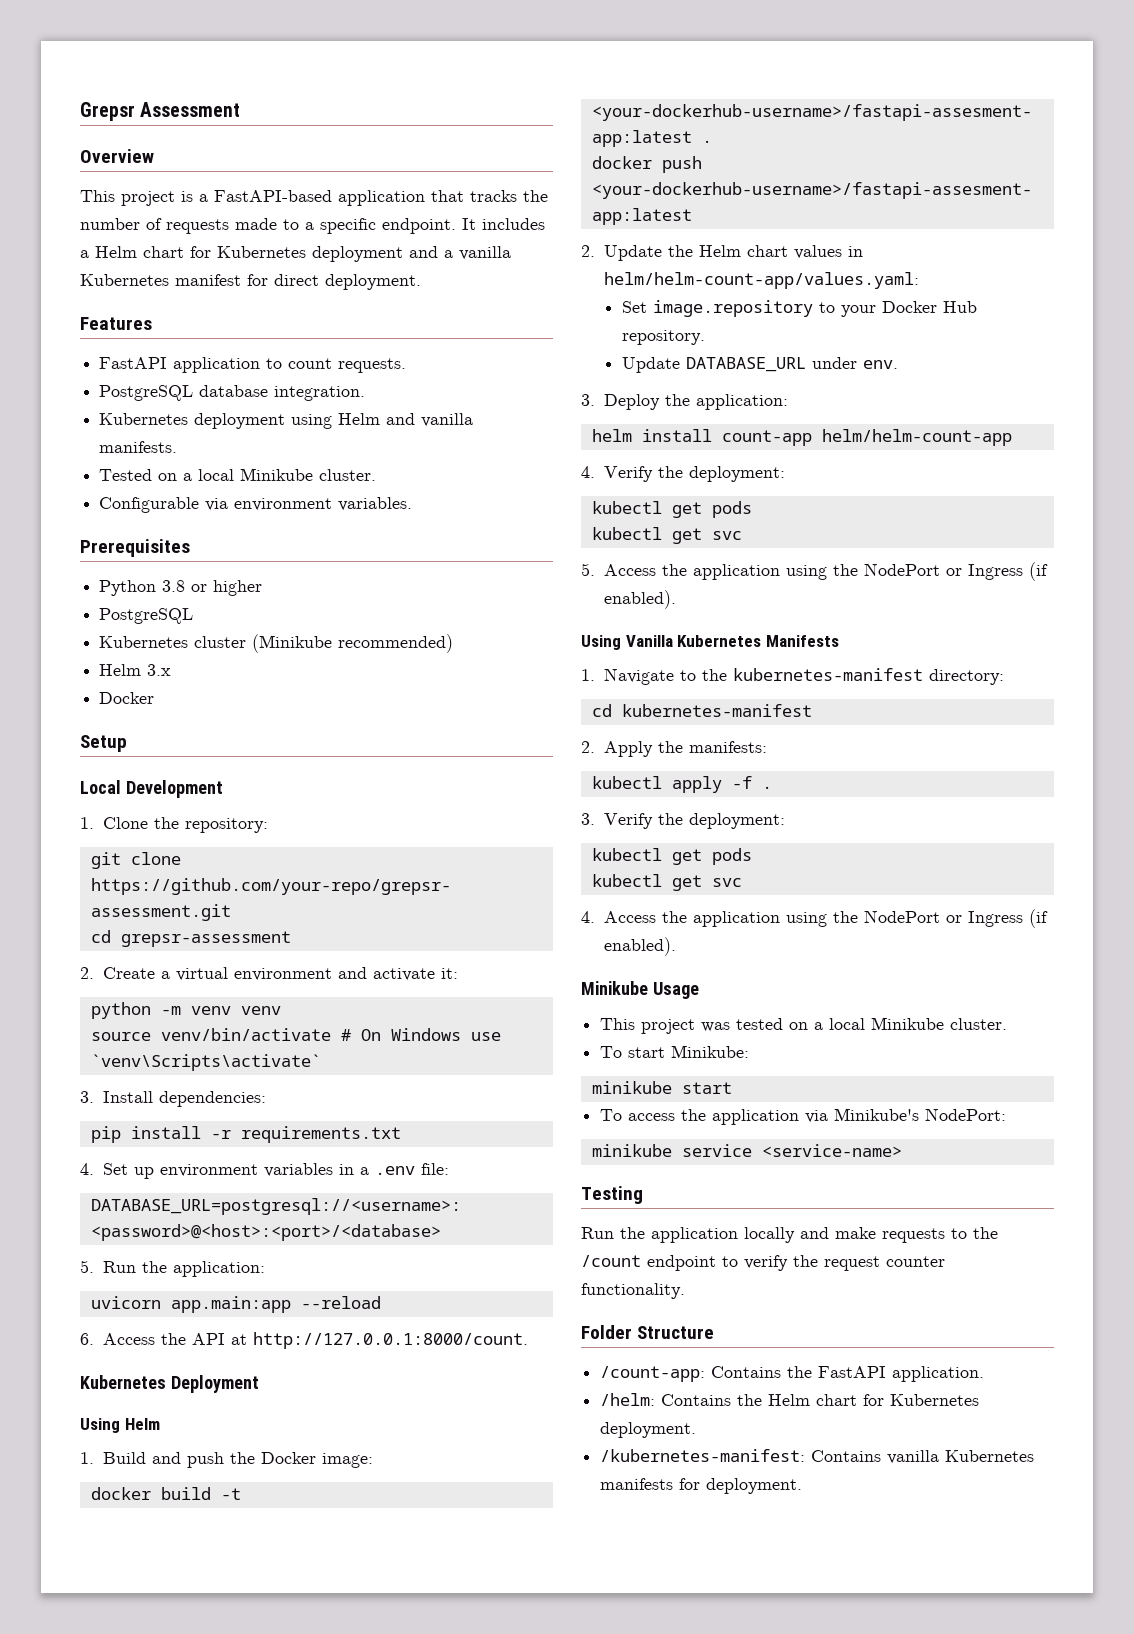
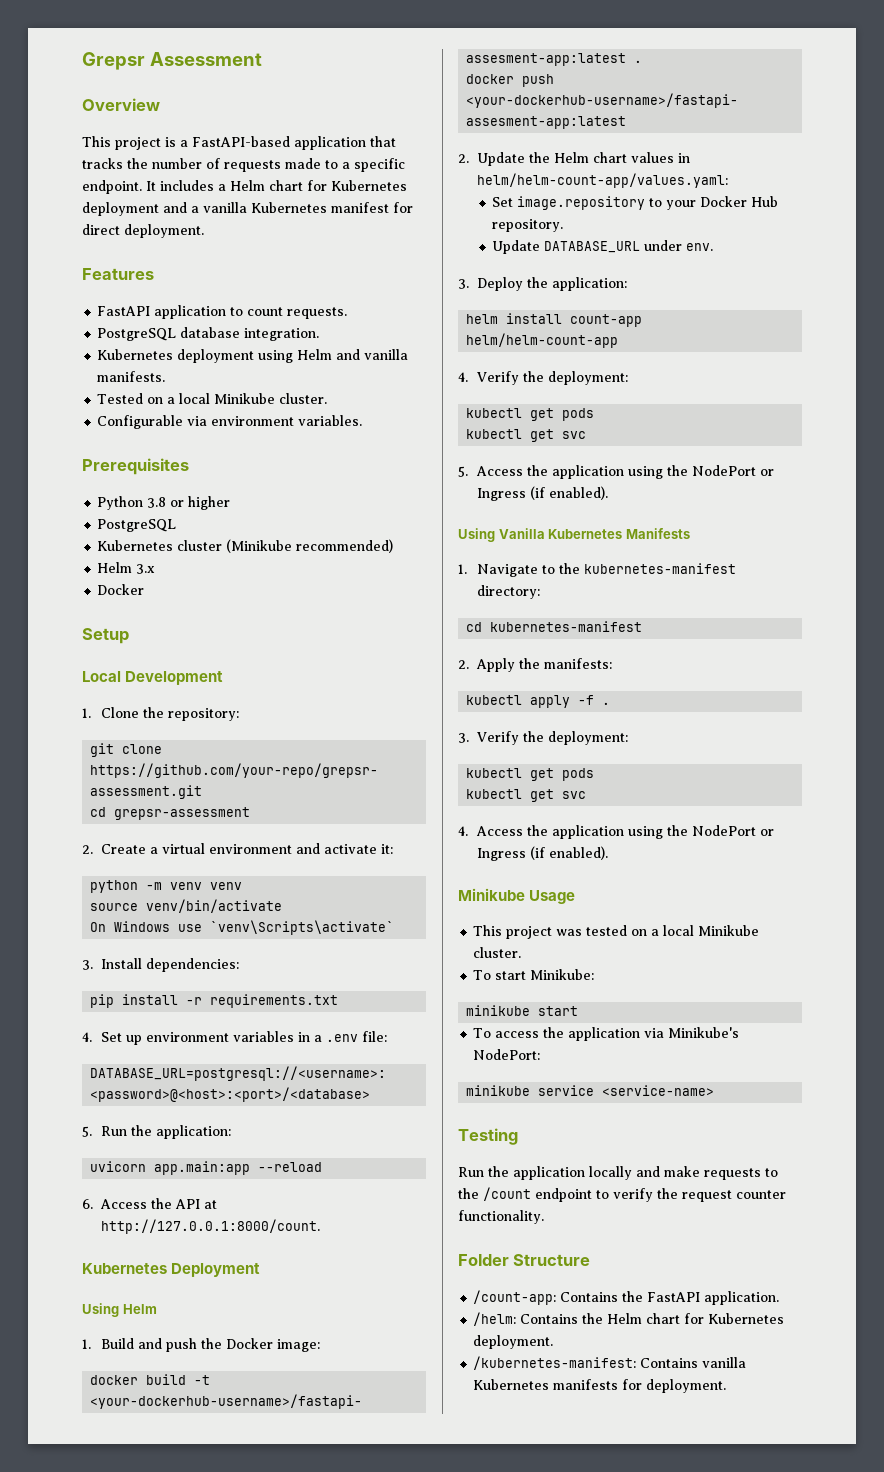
[340,1029,351,1041] # -> (283, 906) //

